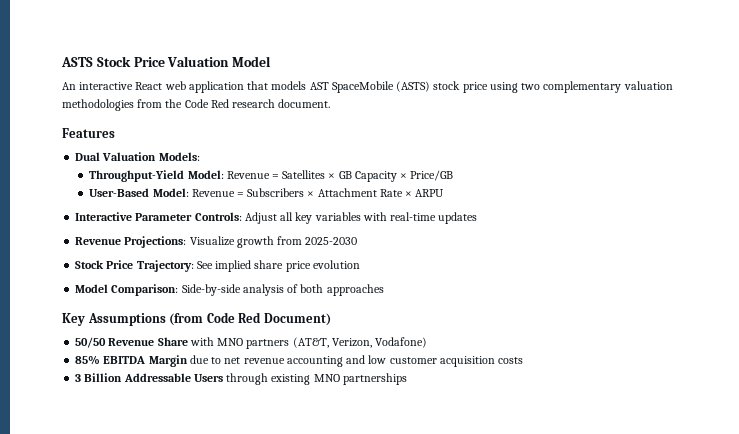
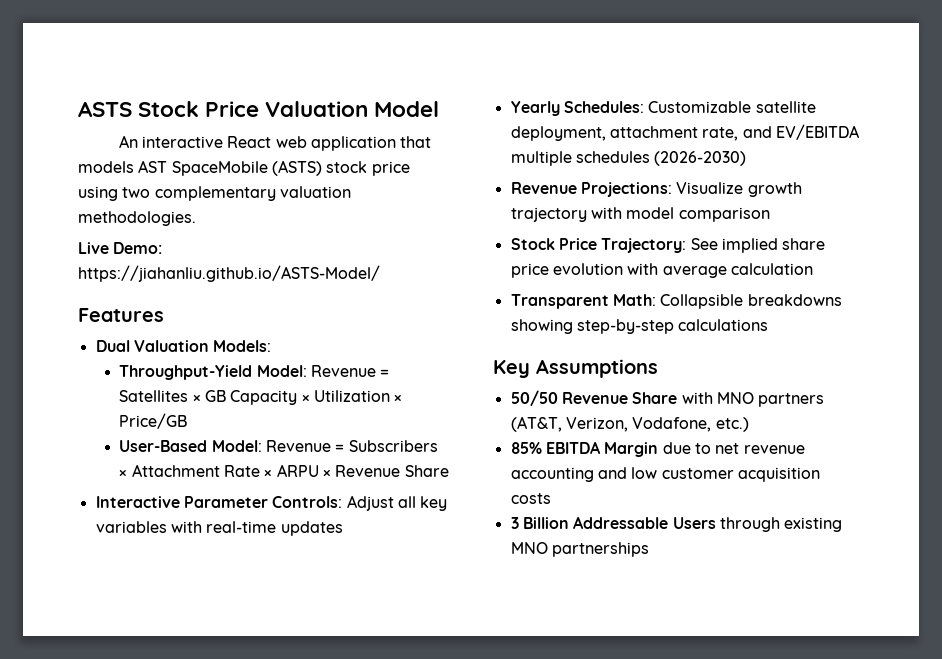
[62,99,331,111] methodologies from the Code Red research document. -> [78,211,196,226] [78,242,163,254] [78,265,380,282] methodologies. // Live Demo: https://jiahanliu.github.io/ASTS-Model/
(408, 176) none -> [314,390,403,402] Utilization ×
(445, 193) none -> [323,465,449,477] × Revenue Share
(478, 218) none -> [510,101,816,116] [510,124,859,141] [510,151,747,166] // Yearly Schedules: Customizable satellite deployment, attachment rate, and EV/EBITDA multiple schedules (2026-2030)
[277,236,358,245] from 2025-2030 -> [510,207,770,222] trajectory with model comparison
[75,284,384,296] [62,312,331,326] // Model Comparison: Side-by-side analysis of both approaches // Key Assumptions (from Code Red Document) -> [627,263,813,278] [510,294,842,309] [510,319,769,334] [493,359,658,378] with average calculation // Transparent Math: Collapsible breakdowns showing step-by-step calculations // Key Assumptions
[375,337,428,348] Vodafone) -> [632,417,749,432] Vodafone, etc.)

